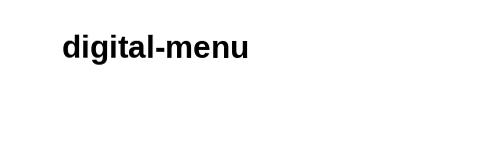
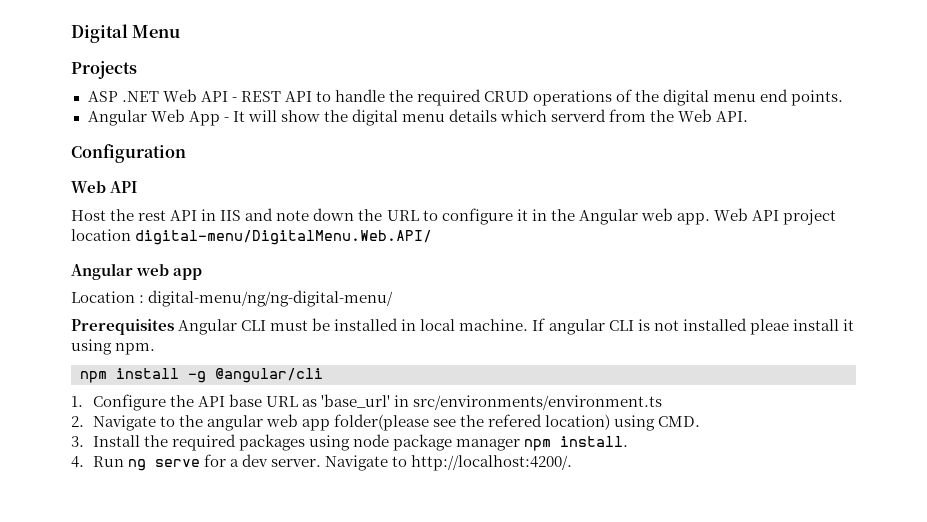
[62,34,250,66] digital-menu -> [71,24,181,43] [71,61,137,79] [87,89,844,106] [87,109,749,126] [71,144,186,163] [71,181,138,193] [71,208,837,225] [71,229,433,245] [71,263,203,280] [71,290,394,307] [71,318,854,335] [71,339,156,355] [80,368,323,383] [71,394,663,411] [71,414,701,431] [71,434,629,451] [71,454,573,471] Digital Menu // Projects // ASP .NET Web API - REST API to handle the required CRUD operations of the digital menu end points. // Angular Web App - It will show the digital menu details which serverd from the Web API. // Configuration // Web API // Host the rest API in IIS and note down the URL to configure it in the Angular web app. Web API project location digital-menu/DigitalMenu.Web.API/ // Angular web app // Location : digital-menu/ng/ng-digital-menu/ // Prerequisites Angular CLI must be installed in local machine. If angular CLI is not installed pleae install it using npm. // npm install -g @angular/cli // 1. Configure the API base URL as 'base_url' in src/environments/environment.ts // 2. Navigate to the angular web app folder(please see the refered location) using CMD. // 3. Install the required packages using node package manager npm install. // 4. Run ng serve for a dev server. Navigate to http://localhost:4200/.

